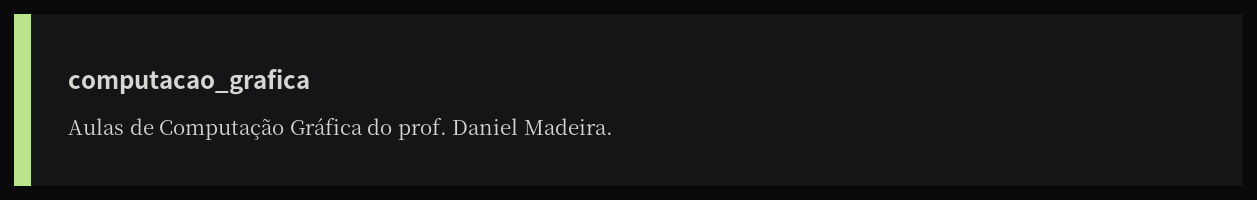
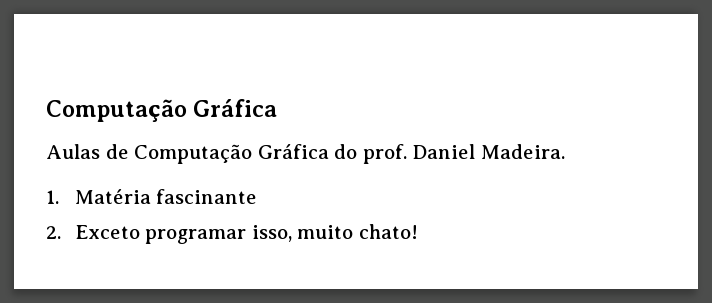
[68,69,310,95] computacao_grafica -> [46,99,278,122] Computação Gráfica
(613, 126) none -> [46,189,258,204] [46,224,418,244] // 1. Matéria fascinante // 2. Exceto programar isso, muito chato!

